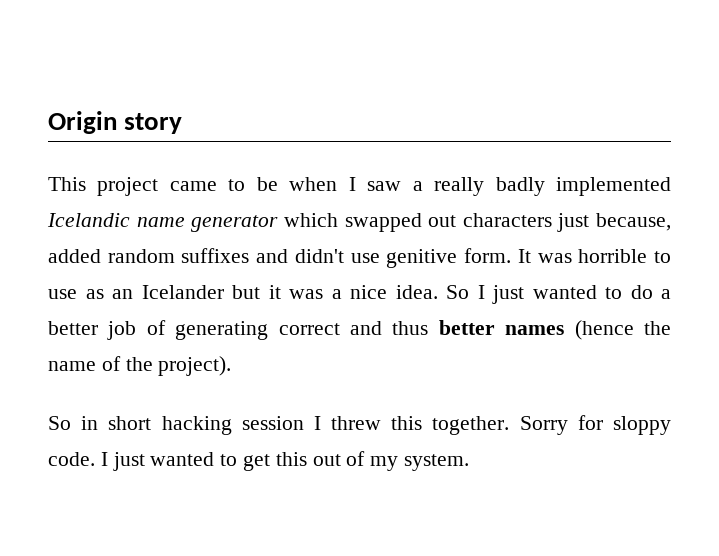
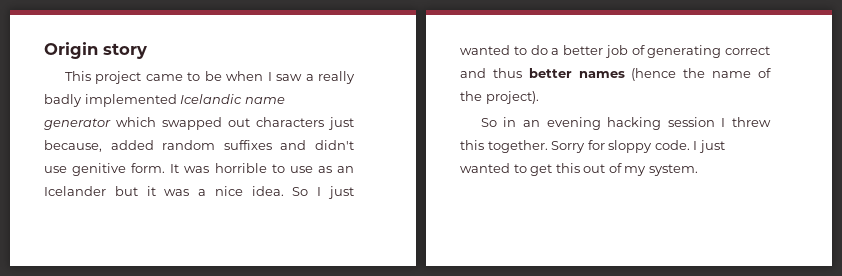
[108,416,152,430] short -> [523,117,601,130] an evening

